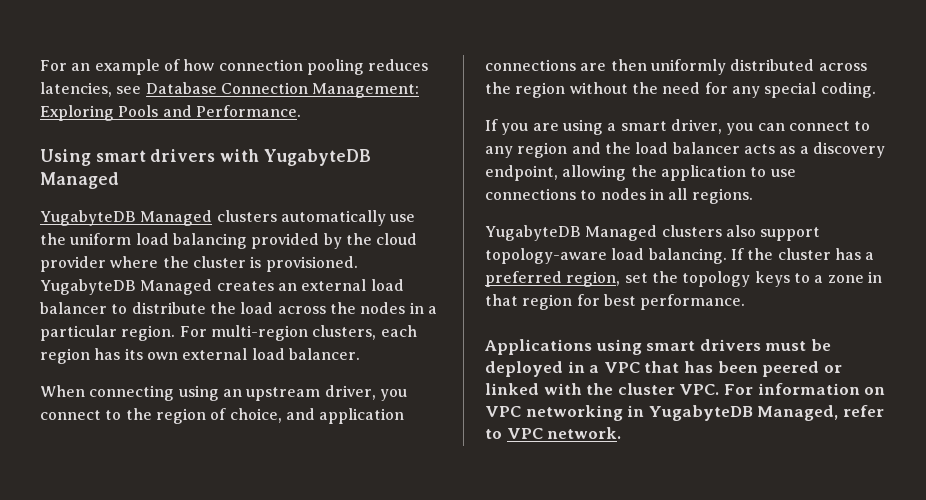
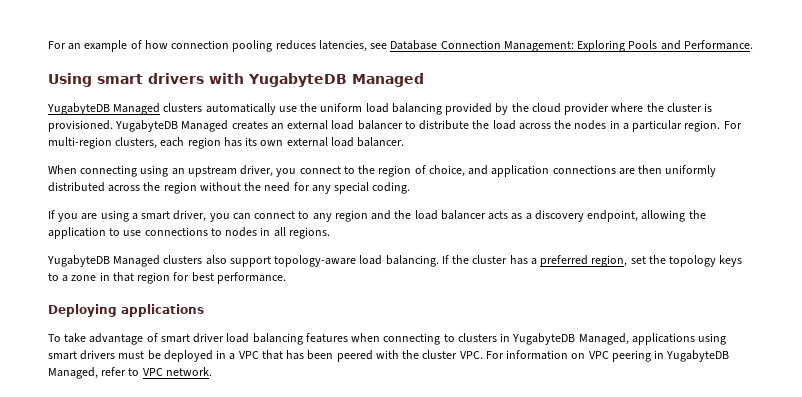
[484,339,592,355] Applications -> [48,304,204,317] [48,333,695,345] Deploying applications // To take advantage of smart driver load balancing features when connecting to clusters in YugabyteDB Managed, applications
[823,365,842,373] [485,383,539,395] or linked -> (373, 356) none
[525,405,623,421] networking -> [611,350,651,362] peering

